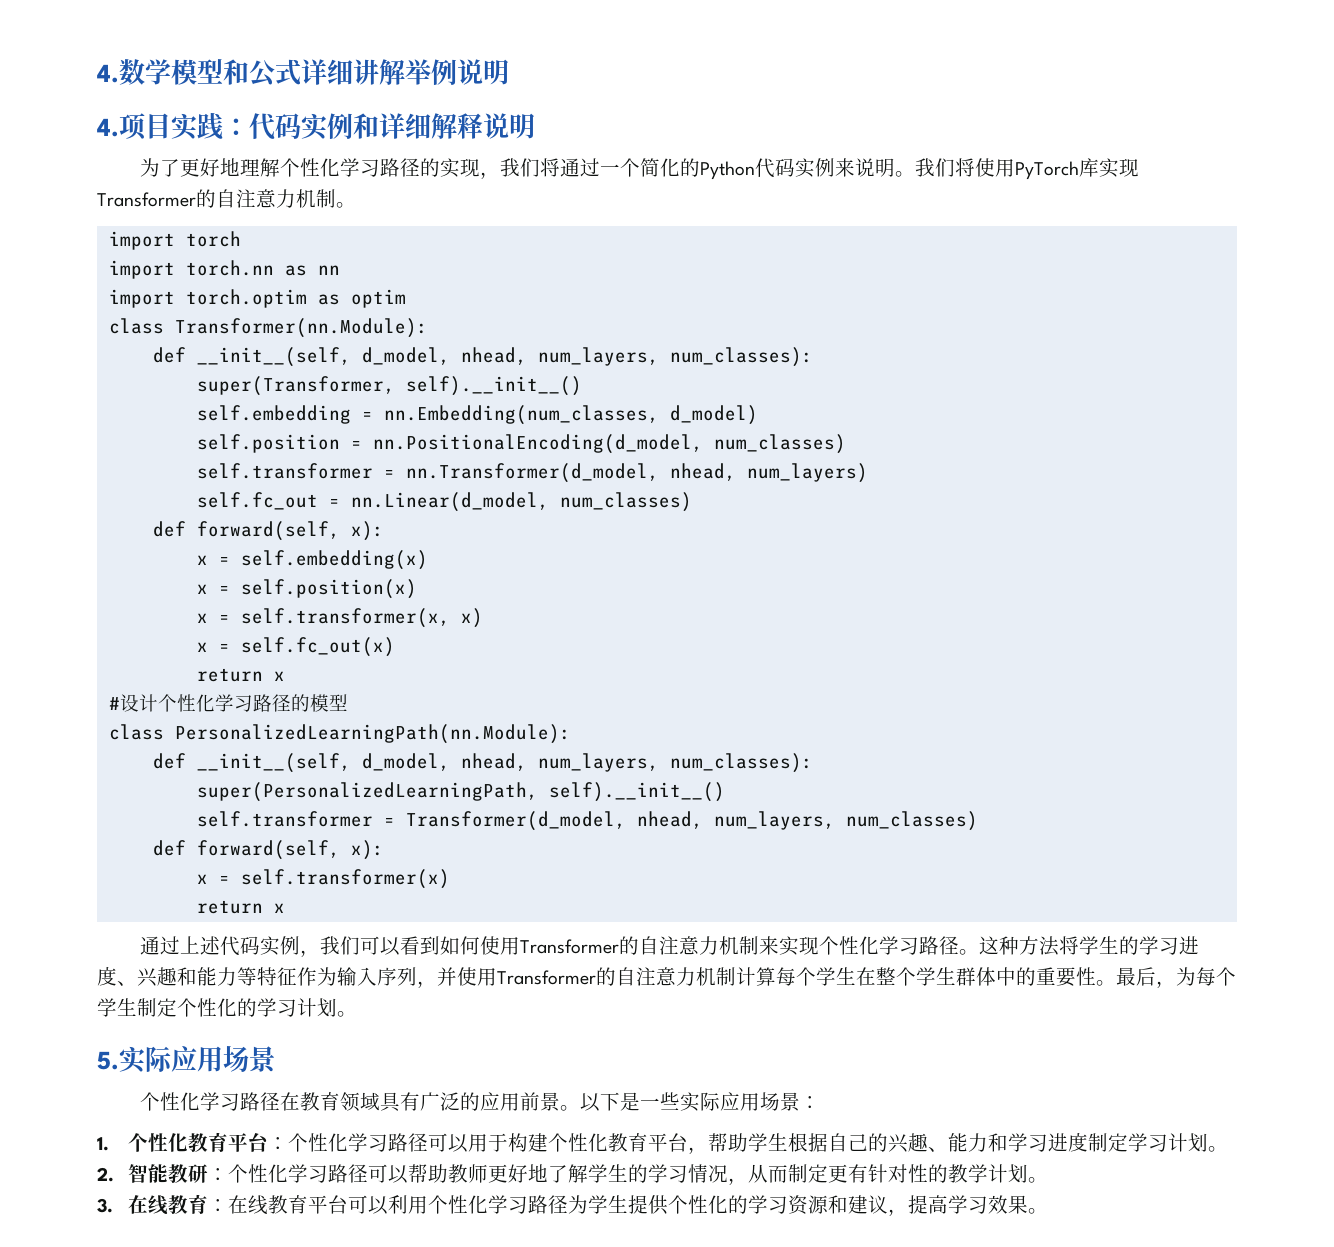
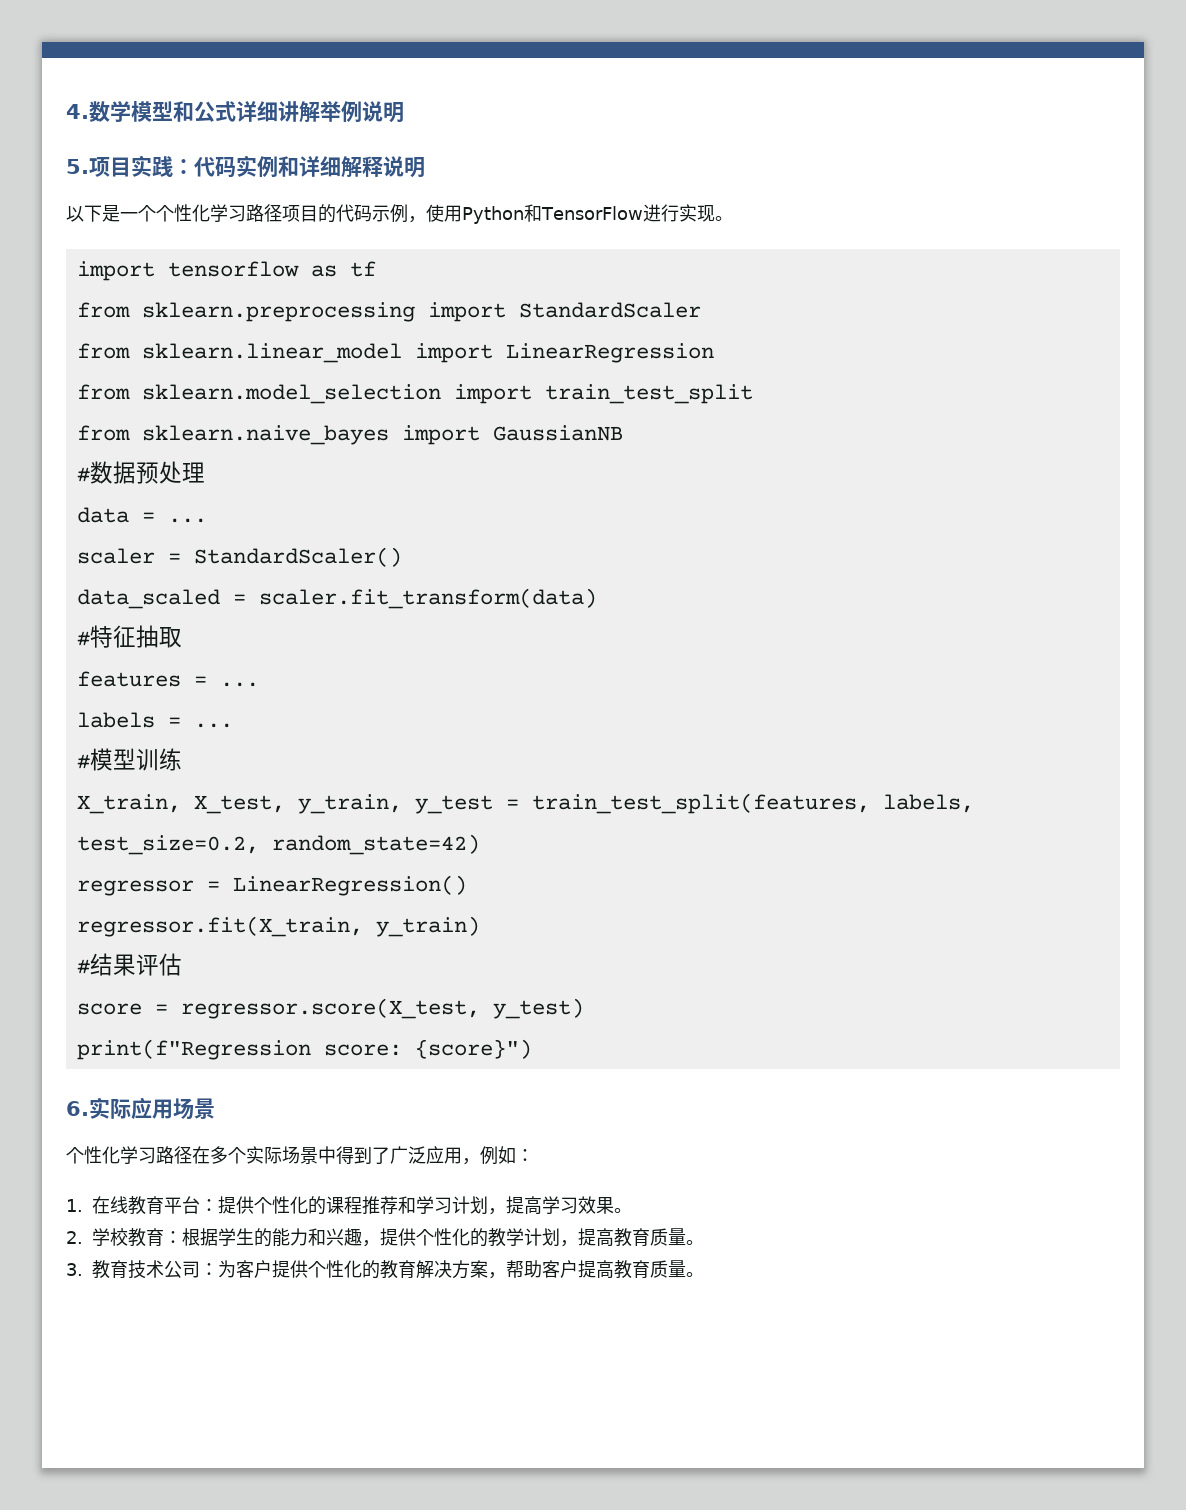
[97,118,119,137] 4. -> [66,159,89,174] 5.
[139,158,1139,180] [97,189,356,208] [108,231,241,250] [108,260,340,279] [108,289,406,308] [108,318,428,338] [152,347,813,367] [196,376,582,396] [196,405,758,425] [196,434,846,454] [196,463,868,483] [196,492,692,512] [152,521,384,541] [196,550,428,570] [196,579,417,599] [196,608,483,628] [196,637,395,657] [196,668,285,682] [108,694,348,712] [108,724,571,744] [152,753,813,773] [196,782,725,802] [196,811,978,831] [152,840,384,860] [196,869,450,889] [196,900,285,914] [139,936,1199,957] [97,967,1236,988] [97,998,357,1017] [97,1051,119,1070] 为了更好地理解个性化学习路径的实现，我们将通过一个简化的Python代码实例来说明。我们将使用PyTorch库实现Transformer的自注意力机制。 // import torch // import torch.nn as nn // import torch.optim as optim // class Transformer(nn.Module): // def __init__(self, d_model, nhead, num_layers, num_classes): // super(Transformer, self).__init__() // self.embedding = nn.Embedding(num_classes, d_model) // self.position = nn.PositionalEncoding(d_model, num_classes) // self.transformer = nn.Transformer(d_model, nhead, num_layers) // self.fc_out = nn.Linear(d_model, num_classes) // def forward(self, x): // x = self.embedding(x) // x = self.position(x) // x = self.transformer(x, x) // x = self.fc_out(x) // return x // #设计个性化学习路径的模型 // class PersonalizedLearningPath(nn.Module): // def __init__(self, d_model, nhead, num_layers, num_classes): // super(PersonalizedLearningPath, self).__init__() // self.transformer = Transformer(d_model, nhead, num_layers, num_classes) // def forward(self, x): // x = self.transformer(x) // return x // 通过上述代码实例，我们可以看到如何使用Transformer的自注意力机制来实现个性化学习路径。这种方法将学生的学习进度、兴趣和能力等特征作为输入序列，并使用Transformer的自注意力机制计算每个学生在整个学生群体中的重要性。最后，为每个学生制定个性化的学习计划。 // 5. -> [66,204,733,224] [76,261,376,281] [76,302,701,322] [76,343,714,363] [76,384,753,404] [76,425,623,445] [76,461,205,484] [76,507,207,523] [76,547,402,567] [76,588,597,609] [76,625,182,648] [76,671,259,687] [76,712,233,728] [76,748,182,771] [76,793,974,814] [76,834,480,855] [76,875,467,896] [76,916,480,937] [76,953,182,976] [76,998,584,1019] [76,1039,532,1060] [66,1101,89,1116] 以下是一个个性化学习路径项目的代码示例，使用Python和TensorFlow进行实现。 // import tensorflow as tf // from sklearn.preprocessing import StandardScaler // from sklearn.linear_model import LinearRegression // from sklearn.model_selection import train_test_split // from sklearn.naive_bayes import GaussianNB // #数据预处理 // data = ... // scaler = StandardScaler() // data_scaled = scaler.fit_transform(data) // #特征抽取 // features = ... // labels = ... // #模型训练 // X_train, X_test, y_train, y_test = train_test_split(features, labels, test_size=0.2, random_state=42) // regressor = LinearRegression() // regressor.fit(X_train, y_train) // #结果评估 // score = regressor.score(X_test, y_test) // print(f"Regression score: {score}") // 6.
[299,1092,820,1112] [97,1132,1228,1154] [97,1164,1048,1185] [97,1194,1028,1216] 教育领域具有广泛的应用前景。以下是一些实际应用场景： // 1.个性化教育平台：个性化学习路径可以用于构建个性化教育平台，帮助学生根据自己的兴趣、能力和学习进度制定学习计划。 // 2.智能教研：个性化学习路径可以帮助教师更好地了解学生的学习情况，从而制定更有针对性的教学计划。 // 3.在线教育：在线教育平台可以利用个性化学习路径为学生提供个性化的学习资源和建议，提高学习效果 -> [210,1146,534,1165] [66,1196,632,1215] [66,1228,704,1247] [66,1260,686,1279] 多个实际场景中得到了广泛应用，例如： // 1.在线教育平台：提供个性化的课程推荐和学习计划，提高学习效果。 // 2.学校教育：根据学生的能力和兴趣，提供个性化的教学计划，提高教育质量。 // 3.教育技术公司：为客户提供个性化的教育解决方案，帮助客户提高教育质量

